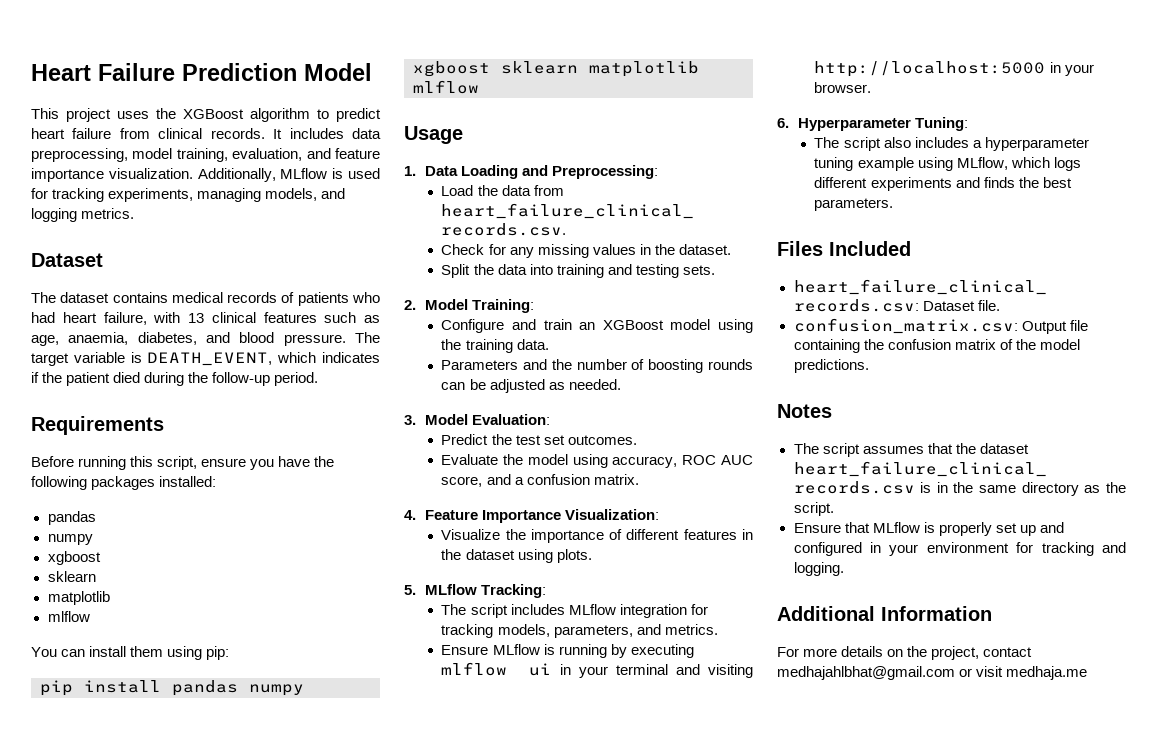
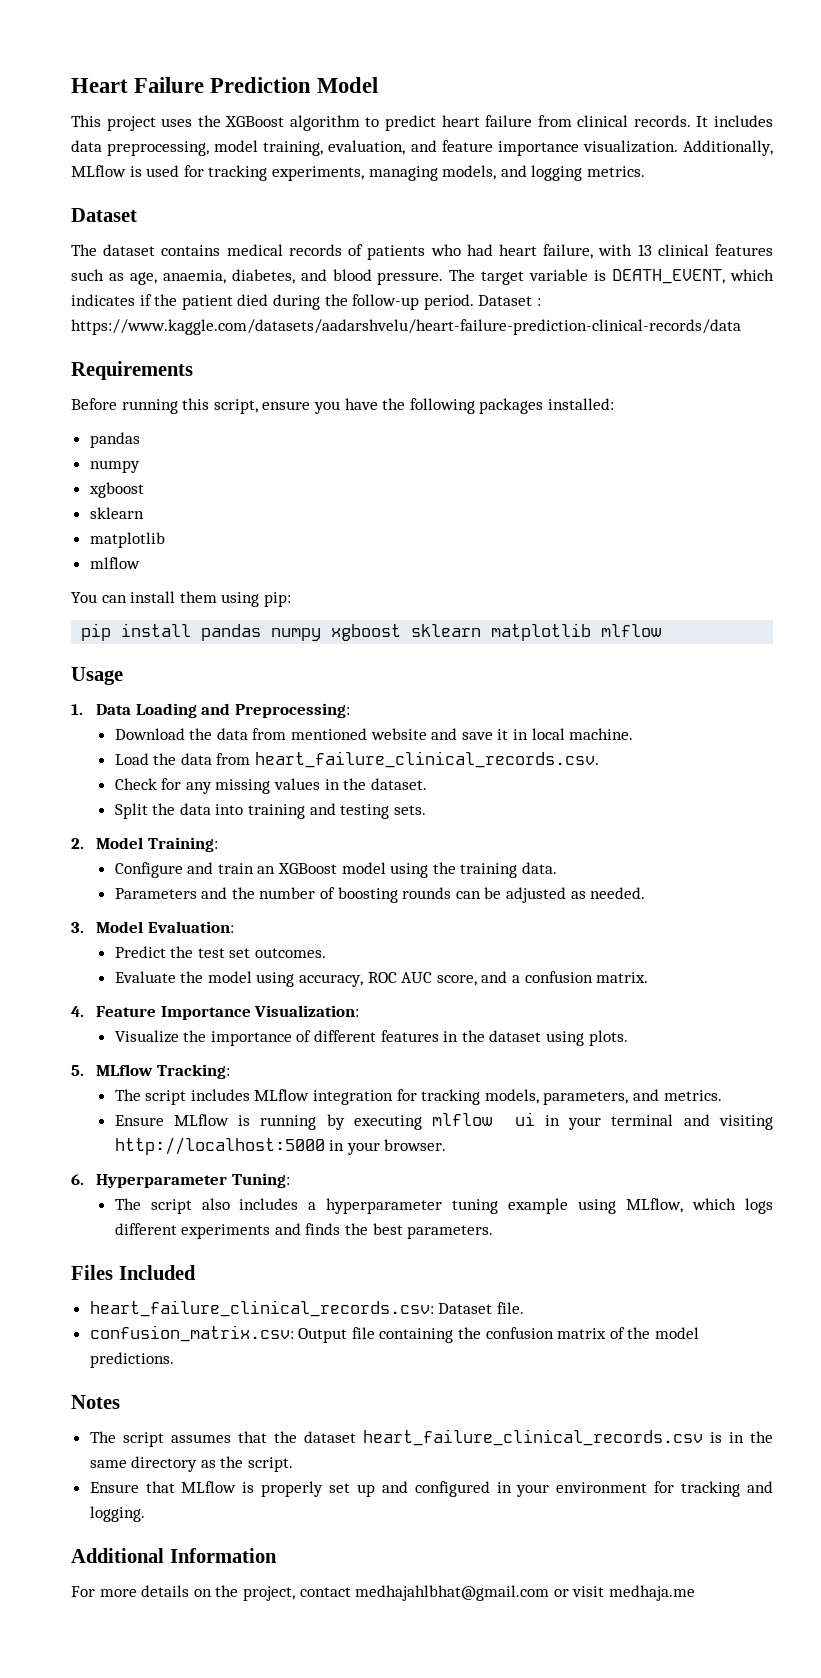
(319, 379) none -> [478,295,541,306] [71,319,741,335] Dataset : https://www.kaggle.com/datasets/aadarshvelu/heart-failure-prediction-clinical-records/data
(659, 172) none -> [114,728,634,740] // Download the data from mentioned website and save it in local machine.

